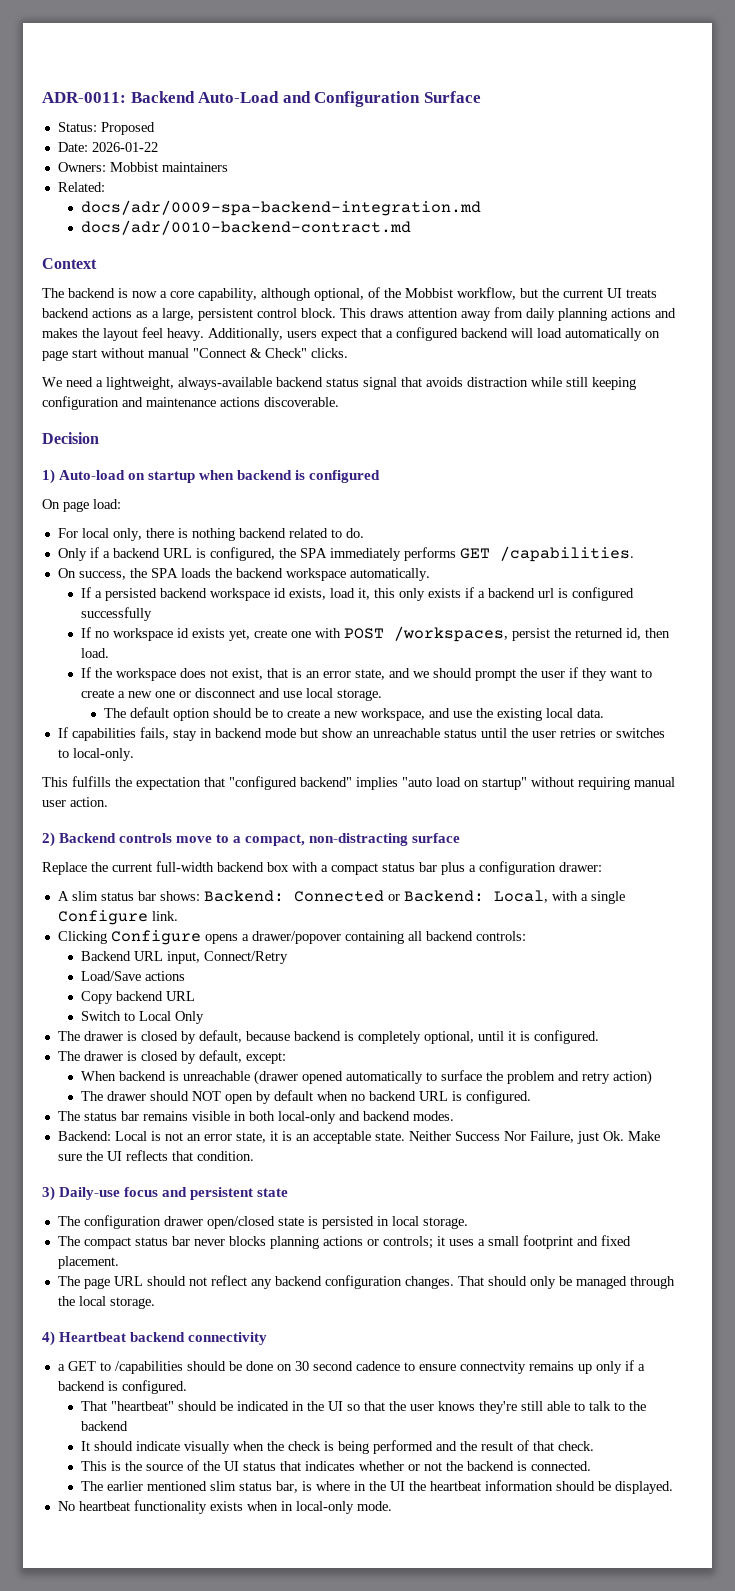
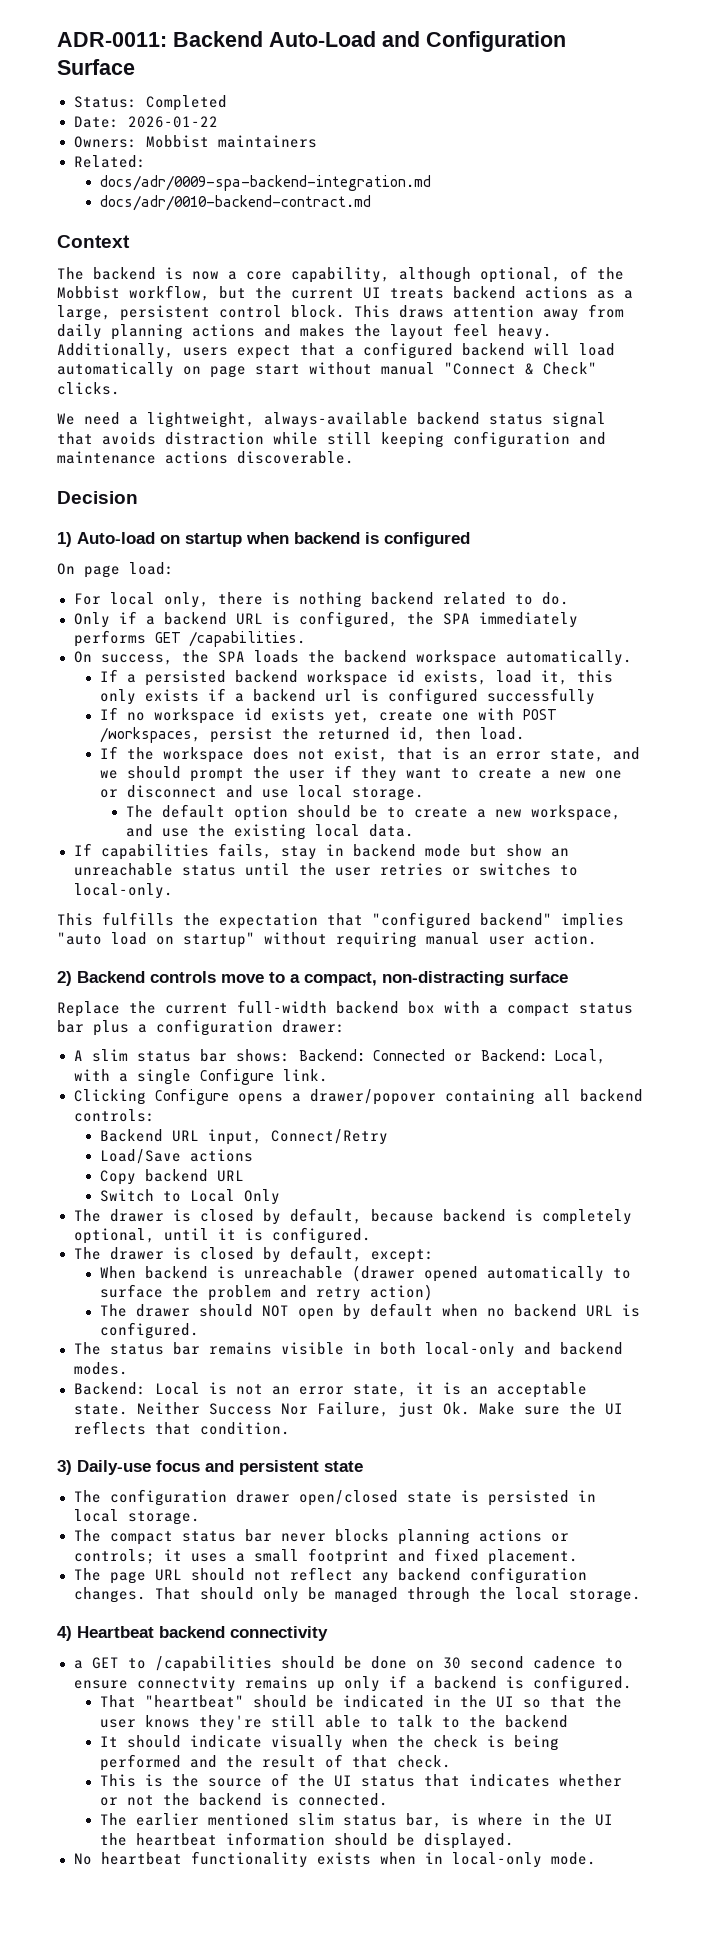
[100,122,155,135] Proposed -> [145,95,227,111] Completed

